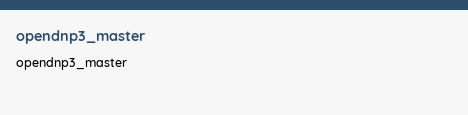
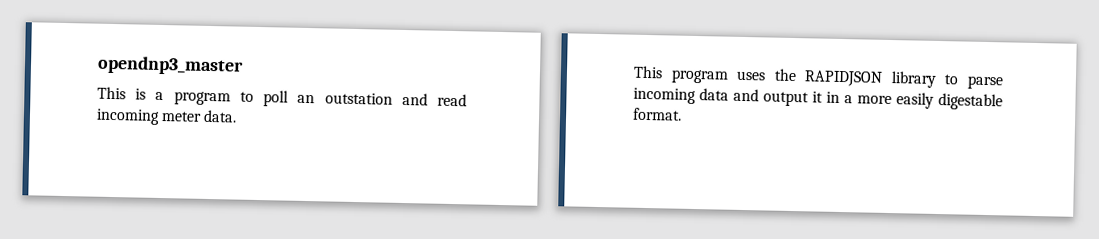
[16,57,127,70] opendnp3_master -> [97,86,467,107] [96,108,238,125] [633,65,1003,90] [633,87,1003,111] [633,107,682,121] This is a program to poll an outstation and read incoming meter data. // This program uses the RAPIDJSON library to parse incoming data and output it in a more easily digestable format.

